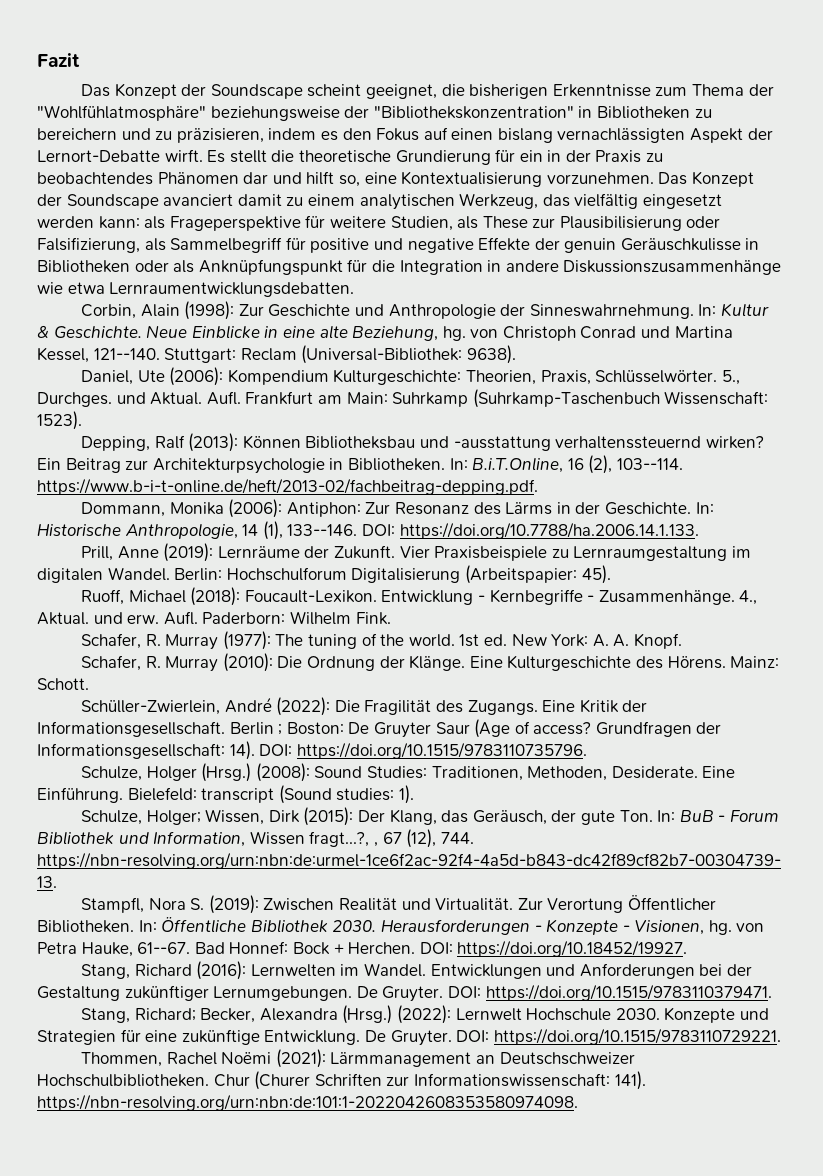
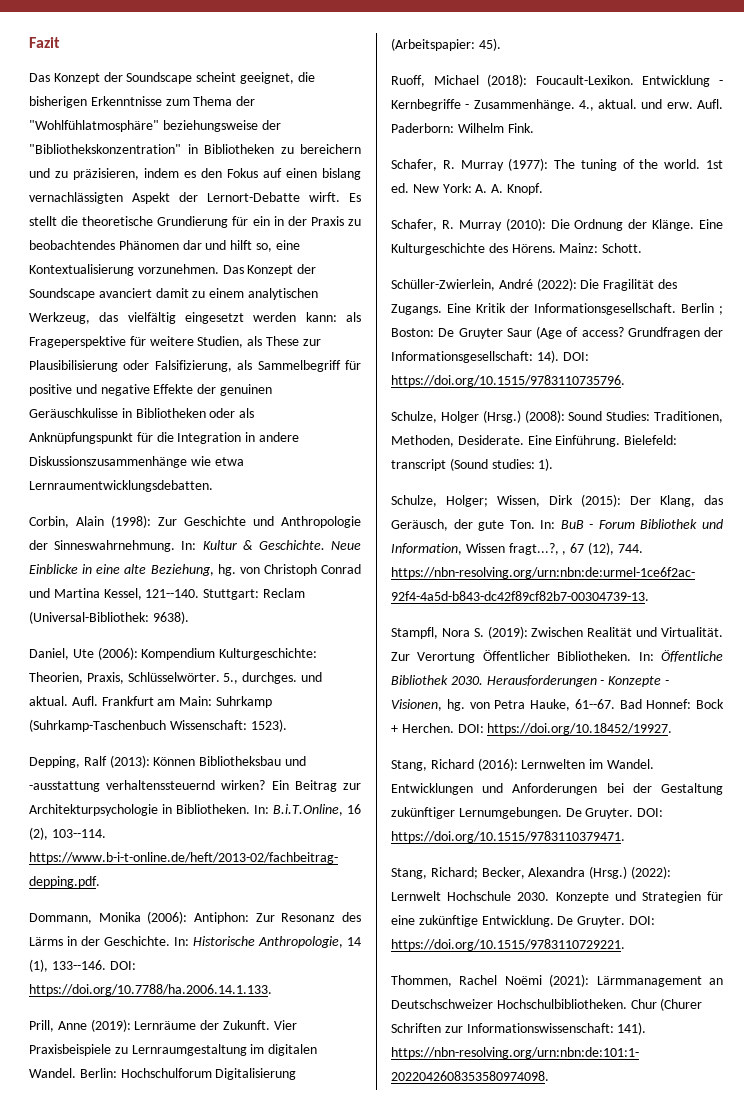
[564,238,617,253] genuin -> [219,384,272,396] genuinen
[37,392,203,407] Durchges. und Aktual. -> [242,672,322,684] [29,696,68,706] durchges. und aktual.
[37,612,89,625] Aktual. -> [598,99,638,109] aktual.

